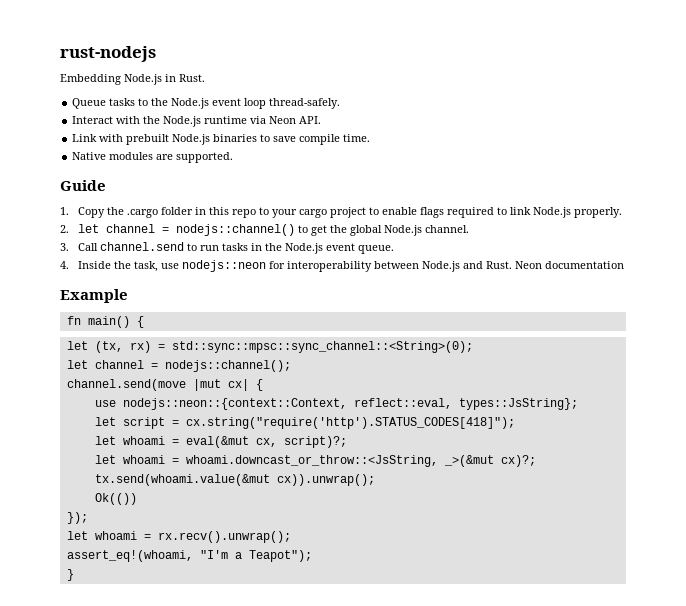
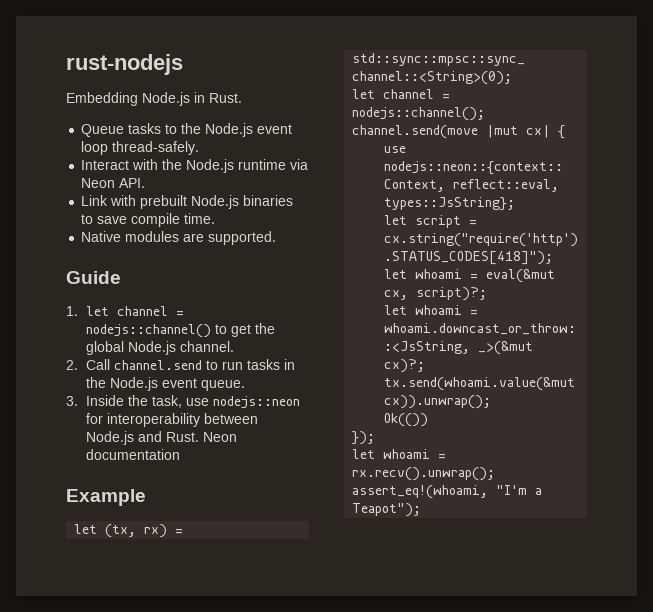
[77,207,622,218] [60,225,69,233] Copy the .cargo folder in this repo to your cargo project to enable flags required to link Node.js properly. // 2. -> (78, 311) none
[60,243,69,251] 3. -> [66,360,78,370] 2.
[60,261,69,269] 4. -> [66,396,78,406] 3.
[66,316,144,328] // fn main() { -> (146, 497) none
[66,569,74,581] // } -> (422, 510) none

